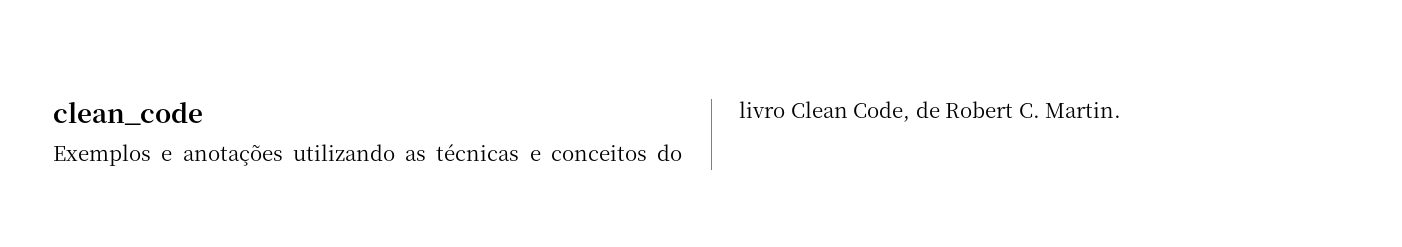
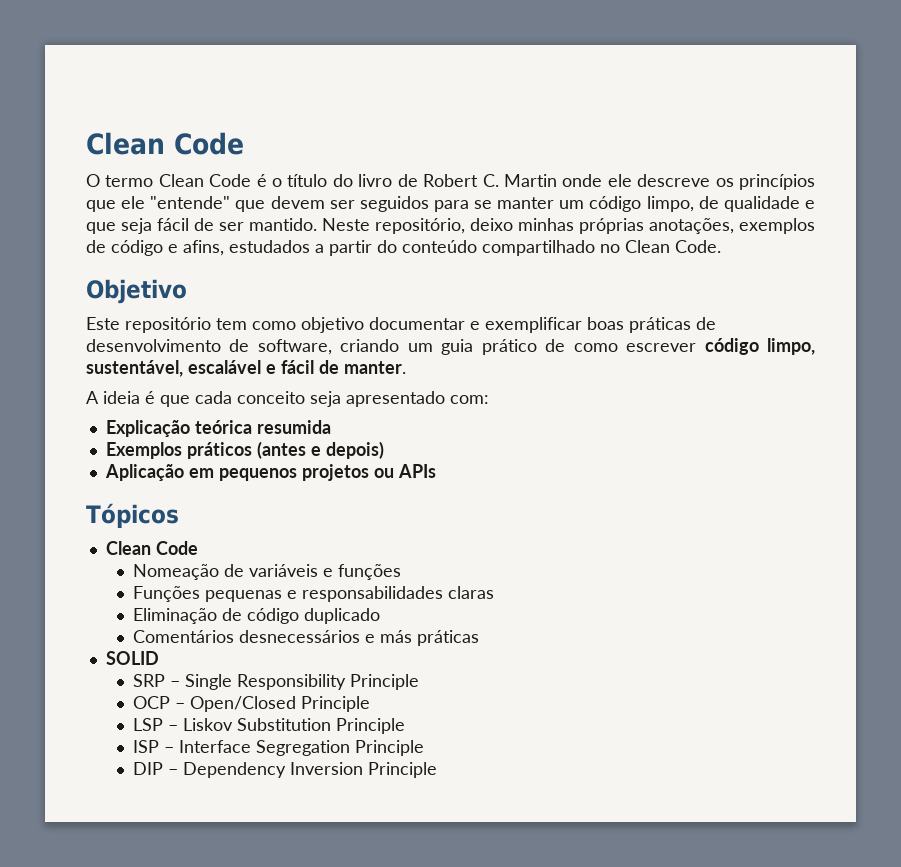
[53,102,203,125] [53,144,682,166] [739,101,1122,122] clean_code // Exemplos e anotações utilizando as técnicas e conceitos do livro Clean Code, de Robert C. Martin. -> [86,132,244,155] [86,174,815,190] [86,196,815,212] [86,218,815,234] [86,240,721,256] [86,279,187,304] [86,317,716,333] [86,338,815,355] [86,360,406,377] [86,391,489,407] [105,420,331,437] [105,441,384,459] [104,464,436,481] [86,503,179,528] [105,541,198,555] [132,564,401,580] [132,586,494,602] [132,608,380,624] [132,630,479,646] [105,651,159,665] [132,674,419,690] [132,696,370,712] [132,718,405,734] [132,740,424,756] [132,762,437,778] Clean Code // O termo Clean Code é o título do livro de Robert C. Martin onde ele descreve os princípios que ele "entende" que devem ser seguidos para se manter um código limpo, de qualidade e que seja fácil de ser mantido. Neste repositório, deixo minhas próprias anotações, exemplos de código e afins, estudados a partir do conteúdo compartilhado no Clean Code. // Objetivo // Este repositório tem como objetivo documentar e exemplificar boas práticas de desenvolvimento de software, criando um guia prático de como escrever código limpo, sustentável, escalável e fácil de manter. // A ideia é que cada conceito seja apresentado com: // Explicação teórica resumida // Exemplos práticos (antes e depois) // Aplicação em pequenos projetos ou APIs // Tópicos // Clean Code // Nomeação de variáveis e funções // Funções pequenas e responsabilidades claras // Eliminação de código duplicado // Comentários desnecessários e más práticas // SOLID // SRP – Single Responsibility Principle // OCP – Open/Closed Principle // LSP – Liskov Substitution Principle // ISP – Interface Segregation Principle // DIP – Dependency Inversion Principle

